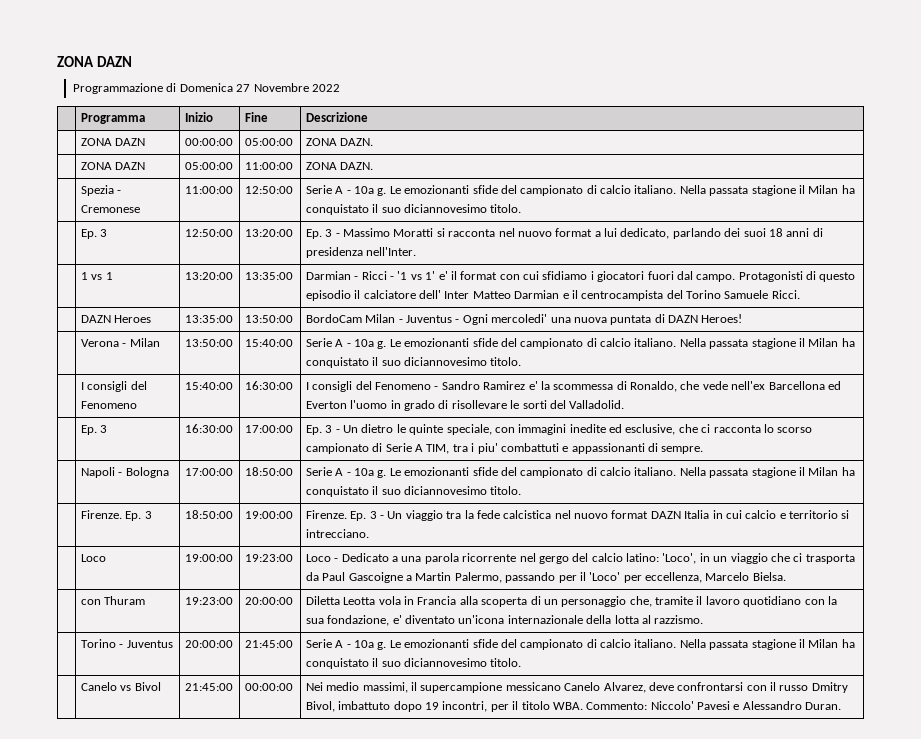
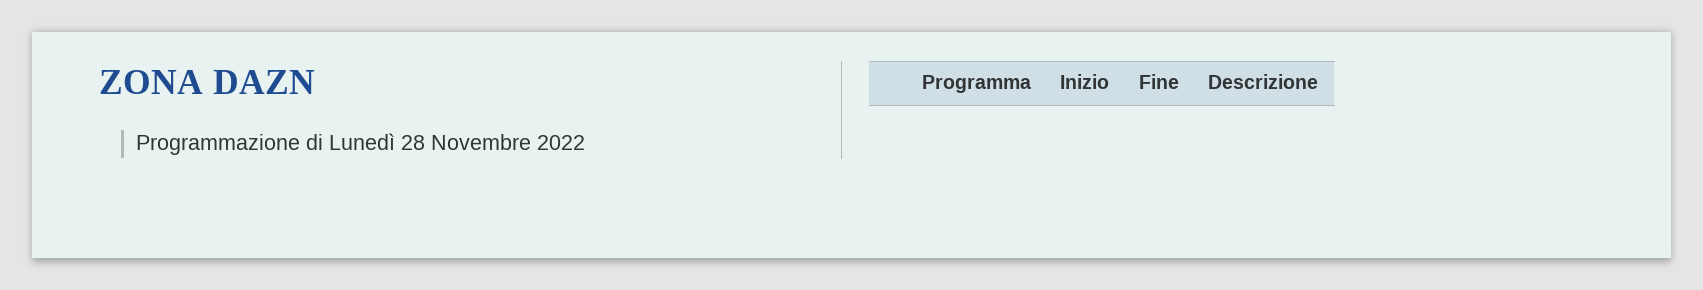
[179,83,251,92] Domenica 27 -> [329,133,426,150] Lunedì 28
[80,138,146,146] [184,138,233,146] [244,138,293,146] [305,138,374,146] [80,162,146,170] [184,162,233,170] [244,162,293,170] [305,162,374,170] [80,185,122,196] [80,205,140,213] [184,186,233,194] [244,186,293,194] [305,185,855,196] [305,204,522,215] [80,229,108,239] [184,229,233,237] [244,229,293,237] [305,228,823,239] [305,247,417,258] [80,272,113,280] [184,272,233,280] [244,272,293,280] [305,271,856,282] [305,290,800,301] [80,315,152,323] [184,315,233,323] [244,315,293,323] [305,314,743,325] [80,338,160,347] [184,339,233,347] [244,339,293,347] [305,338,855,349] [305,357,522,368] [80,381,147,392] [80,401,137,409] [184,382,233,390] [244,381,293,390] [305,381,841,392] [305,400,625,411] [80,425,108,435] [184,424,233,433] [244,425,293,433] [305,424,813,435] [305,443,704,454] [80,467,169,478] [184,468,233,476] [244,467,293,476] [305,467,855,478] [305,486,522,497] [80,510,152,521] [184,510,233,519] [244,511,293,519] [305,510,850,521] [305,529,369,538] [80,554,106,562] [184,554,233,562] [244,554,293,562] [305,553,855,564] [305,572,786,583] [80,596,146,605] [184,597,233,605] [244,597,293,605] [305,596,837,607] [305,615,704,626] [80,639,173,648] [184,640,233,648] [244,640,293,648] [305,639,855,650] [305,658,522,669] [80,682,161,691] [184,683,233,691] [244,683,293,691] [305,682,848,693] [305,701,842,712] // | ZONA DAZN | 00:00:00 | 05:00:00 | ZONA DAZN. // | ZONA DAZN | 05:00:00 | 11:00:00 | ZONA DAZN. // | Spezia - Cremonese | 11:00:00 | 12:50:00 | Serie A - 10a g. Le emozionanti sfide del campionato di calcio italiano. Nella passata stagione il Milan ha conquistato il suo diciannovesimo titolo. // | Ep. 3 | 12:50:00 | 13:20:00 | Ep. 3 - Massimo Moratti si racconta nel nuovo format a lui dedicato, parlando dei suoi 18 anni di presidenza nell'Inter. // | 1 vs 1 | 13:20:00 | 13:35:00 | Darmian - Ricci - '1 vs 1' e' il format con cui sfidiamo i giocatori fuori dal campo. Protagonisti di questo episodio il calciatore dell' Inter Matteo Darmian e il centrocampista del Torino Samuele Ricci. // | DAZN Heroes | 13:35:00 | 13:50:00 | BordoCam Milan - Juventus - Ogni mercoledi' una nuova puntata di DAZN Heroes! // | Verona - Milan | 13:50:00 | 15:40:00 | Serie A - 10a g. Le emozionanti sfide del campionato di calcio italiano. Nella passata stagione il Milan ha conquistato il suo diciannovesimo titolo. // | I consigli del Fenomeno | 15:40:00 | 16:30:00 | I consigli del Fenomeno - Sandro Ramirez e' la scommessa di Ronaldo, che vede nell'ex Barcellona ed Everton l'uomo in grado di risollevare le sorti del Valladolid. // | Ep. 3 | 16:30:00 | 17:00:00 | Ep. 3 - Un dietro le quinte speciale, con immagini inedite ed esclusive, che ci racconta lo scorso campionato di Serie A TIM, tra i piu' combattuti e appassionanti di sempre. // | Napoli - Bologna | 17:00:00 | 18:50:00 | Serie A - 10a g. Le emozionanti sfide del campionato di calcio italiano. Nella passata stagione il Milan ha conquistato il suo diciannovesimo titolo. // | Firenze. Ep. 3 | 18:50:00 | 19:00:00 | Firenze. Ep. 3 - Un viaggio tra la fede calcistica nel nuovo format DAZN Italia in cui calcio e territorio si intrecciano. // | Loco | 19:00:00 | 19:23:00 | Loco - Dedicato a una parola ricorrente nel gergo del calcio latino: 'Loco', in un viaggio che ci trasporta da Paul Gascoigne a Martin Palermo, passando per il 'Loco' per eccellenza, Marcelo Bielsa. // | con Thuram | 19:23:00 | 20:00:00 | Diletta Leotta vola in Francia alla scoperta di un personaggio che, tramite il lavoro quotidiano con la sua fondazione, e' diventato un'icona internazionale della lotta al razzismo. // | Torino - Juventus | 20:00:00 | 21:45:00 | Serie A - 10a g. Le emozionanti sfide del campionato di calcio italiano. Nella passata stagione il Milan ha conquistato il suo diciannovesimo titolo. // | Canelo vs Bivol | 21:45:00 | 00:00:00 | Nei medio massimi, il supercampione messicano Canelo Alvarez, deve confrontarsi con il russo Dmitry Bivol, imbattuto dopo 19 incontri, per il titolo WBA. Commento: Niccolo' Pavesi e Alessandro Duran. -> (1319, 81) none

